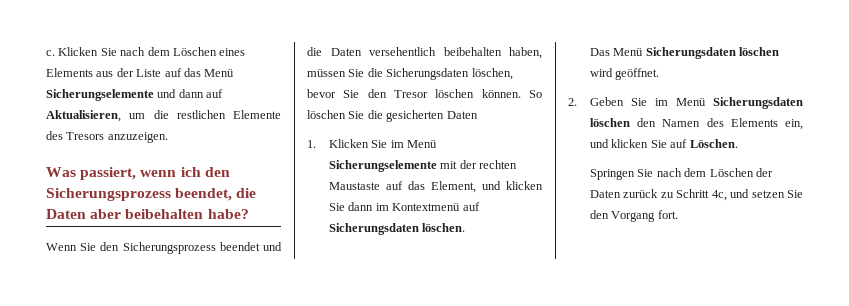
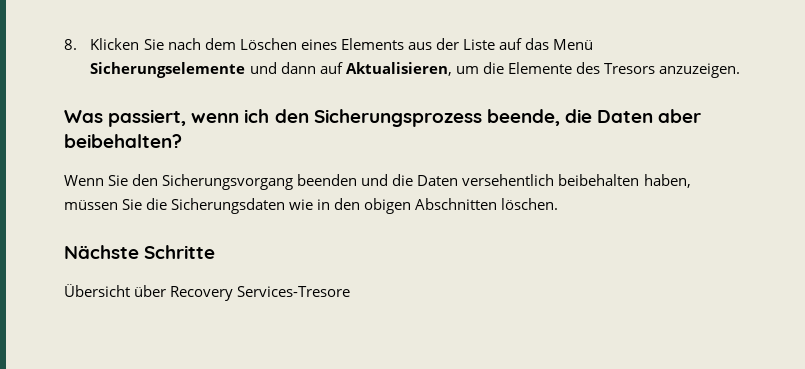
[46,50,55,56] c. -> [64,39,77,50] 8.
[176,110,226,119] restlichen -> (504, 68) none
[175,188,233,201] beendet, -> [486,109,560,126] beende,
[125,209,249,219] beibehalten habe? -> [64,134,182,148] beibehalten?
[122,242,260,254] Sicherungsprozess beendet -> [162,174,358,190] Sicherungsvorgang beenden
[471,68,513,80] [307,89,542,98] [307,110,478,122] [307,139,438,148] [329,160,518,172] [329,181,543,193] [329,202,480,211] [329,223,466,235] [590,47,780,59] [590,68,660,80] [568,97,803,109] [590,118,803,130] [590,139,738,148] [590,168,773,180] [590,189,803,201] [590,210,678,222] löschen, bevor Sie den Tresor löschen können. So löschen Sie die gesicherten Daten // 1. Klicken Sie im Menü Sicherungselemente mit der rechten Maustaste auf das Element, und klicken Sie dann im Kontextmenü auf Sicherungsdaten löschen. // Das Menü Sicherungsdaten löschen wird geöffnet. // 2. Geben Sie im Menü Sicherungsdaten löschen den Namen des Elements ein, und klicken Sie auf Löschen. // Springen Sie nach dem Löschen der Daten zurück zu Schritt 4c, und setzen Sie den Vorgang fort. -> [289,198,559,214] [64,245,216,259] [64,284,351,301] wie in den obigen Abschnitten löschen. // Nächste Schritte // Übersicht über Recovery Services-Tresore

